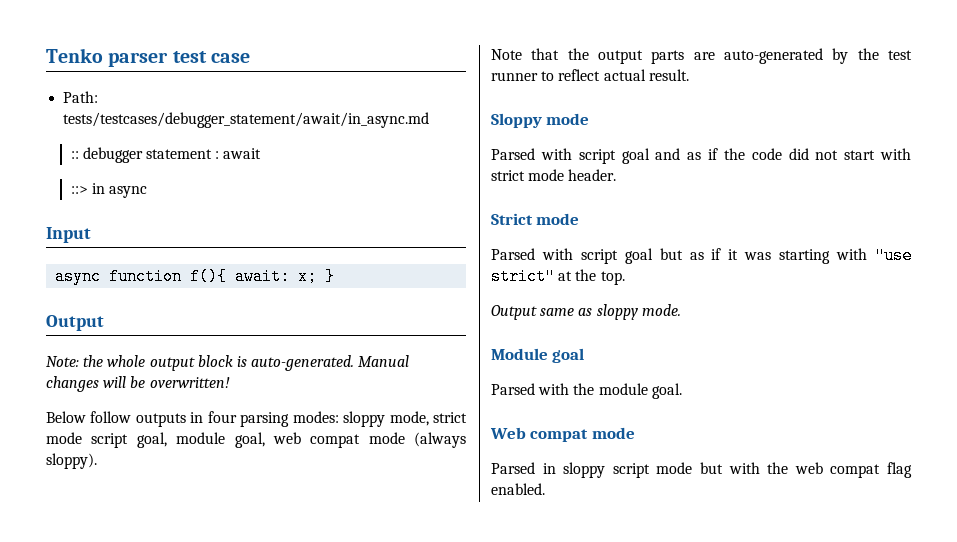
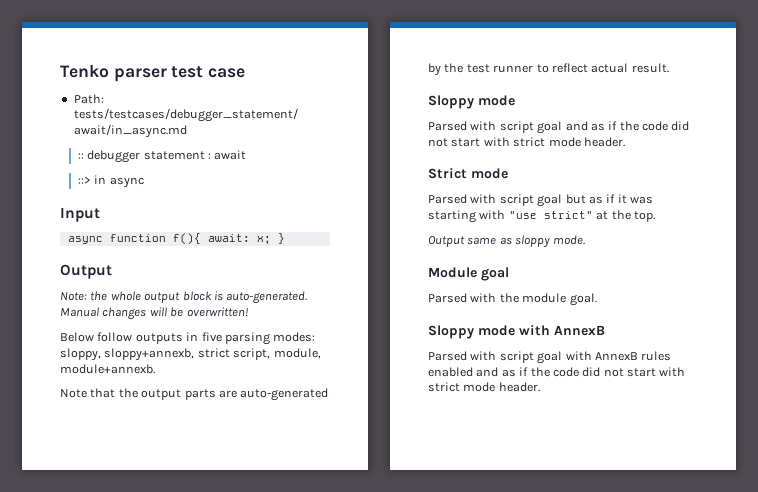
[207,411,237,423] four -> [201,332,222,342] five
[343,411,468,427] [46,432,466,448] [46,453,97,469] sloppy mode, strict mode script goal, module goal, web compat mode (always sloppy). -> [60,348,321,361] [60,364,155,374] sloppy, sloppy+annexb, strict script, module, module+annexb.
[490,427,635,442] [491,462,912,478] [491,483,545,495] Web compat mode // Parsed in sloppy script mode but with the web compat flag enabled. -> [428,325,605,339] [428,351,672,364] [428,367,686,377] [428,382,540,392] Sloppy mode with AnnexB // Parsed with script goal with AnnexB rules enabled and as if the code did not start with strict mode header.

